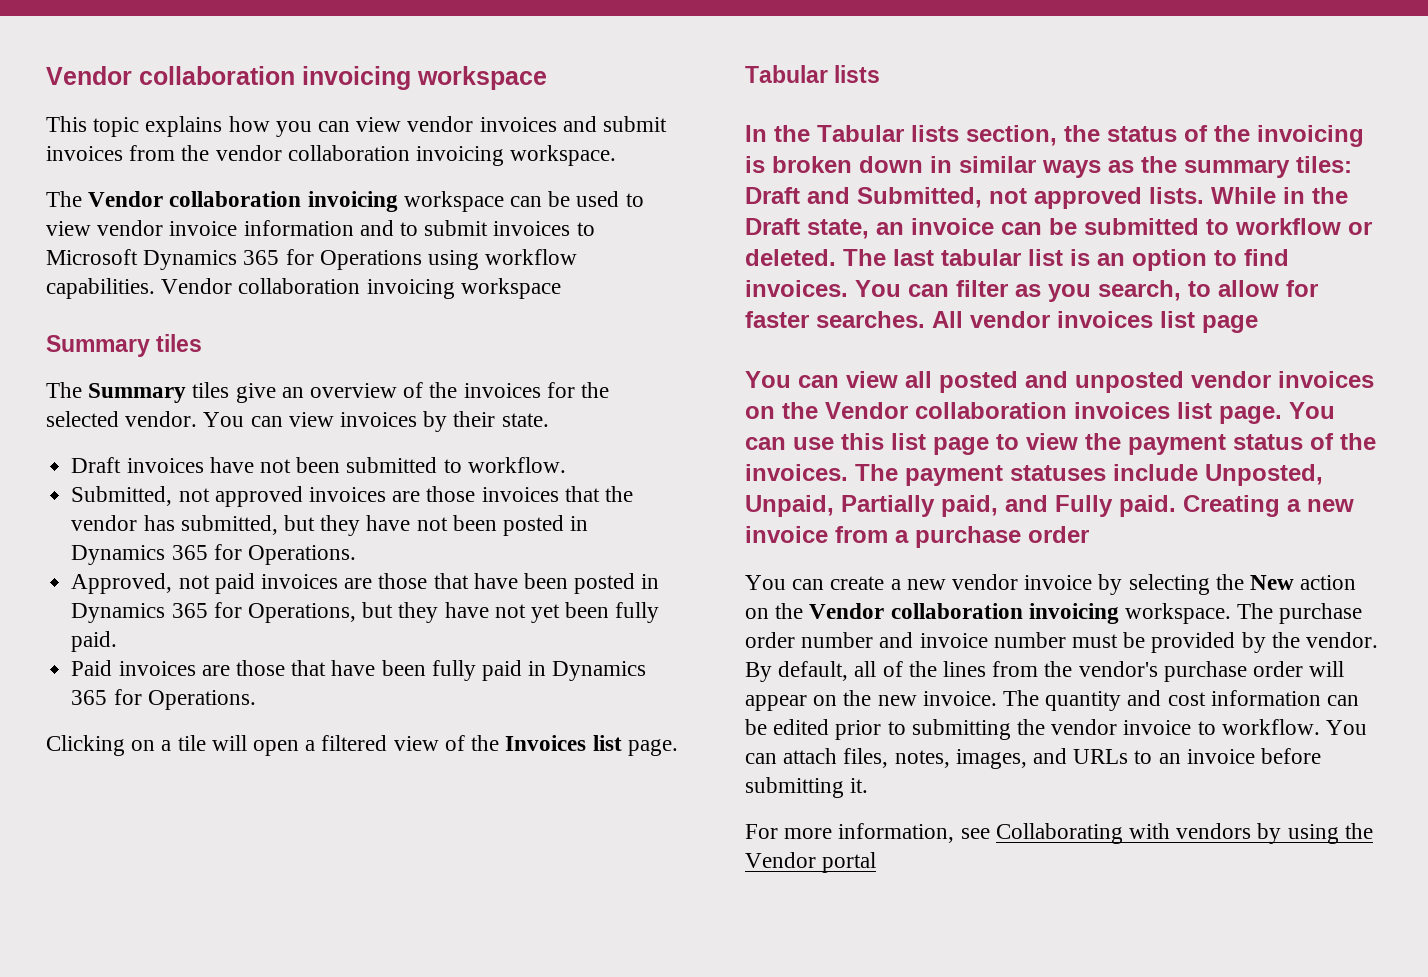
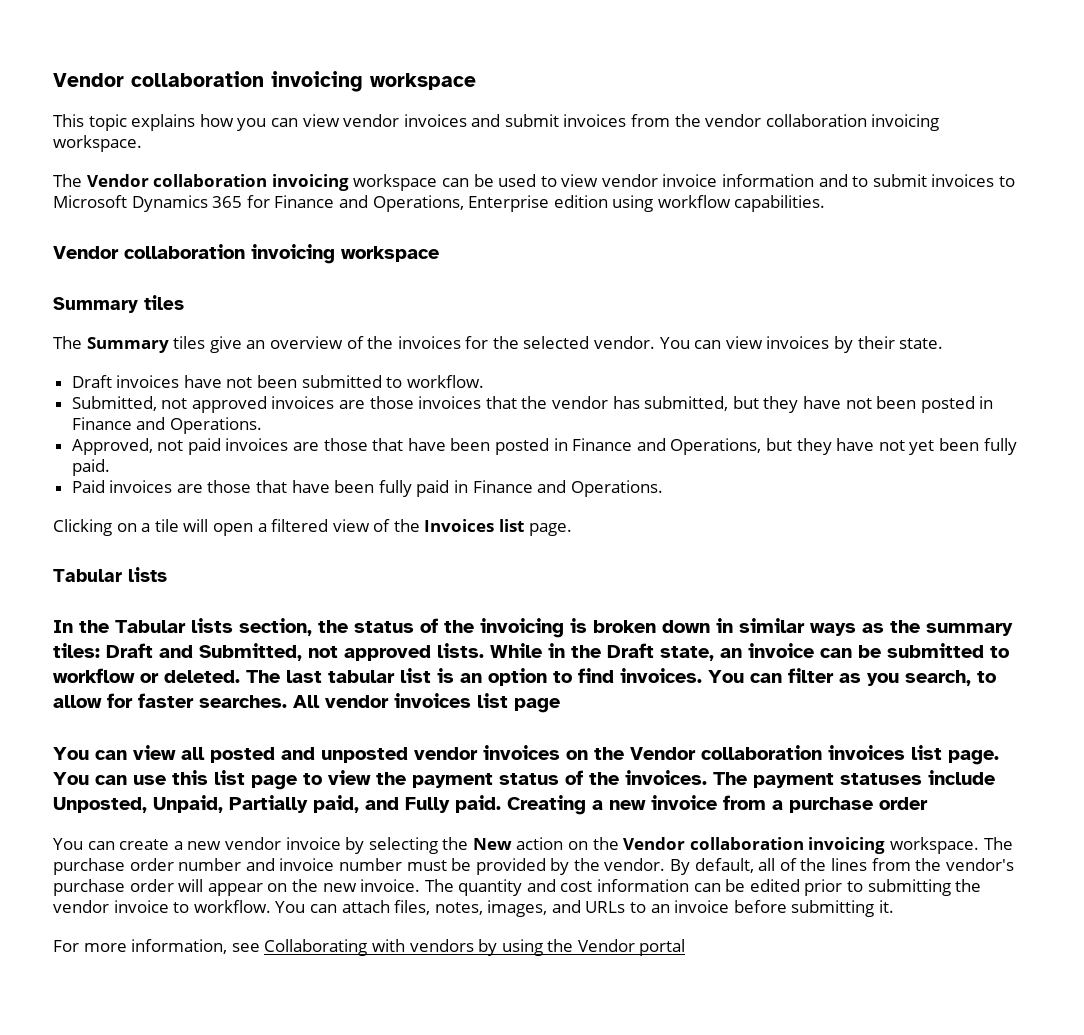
[319,250,422,270] Operations -> [274,195,608,212] Finance and Operations, Enterprise edition
(155, 288) none -> (826, 203) //
[71,544,242,565] Dynamics 365 for -> [71,417,166,430] Finance and
[71,602,242,623] Dynamics 365 for -> [572,438,666,451] Finance and
[552,661,647,681] [71,689,142,705] Dynamics 365 for -> [472,480,567,493] Finance and

